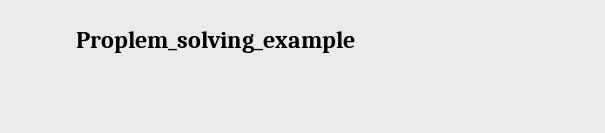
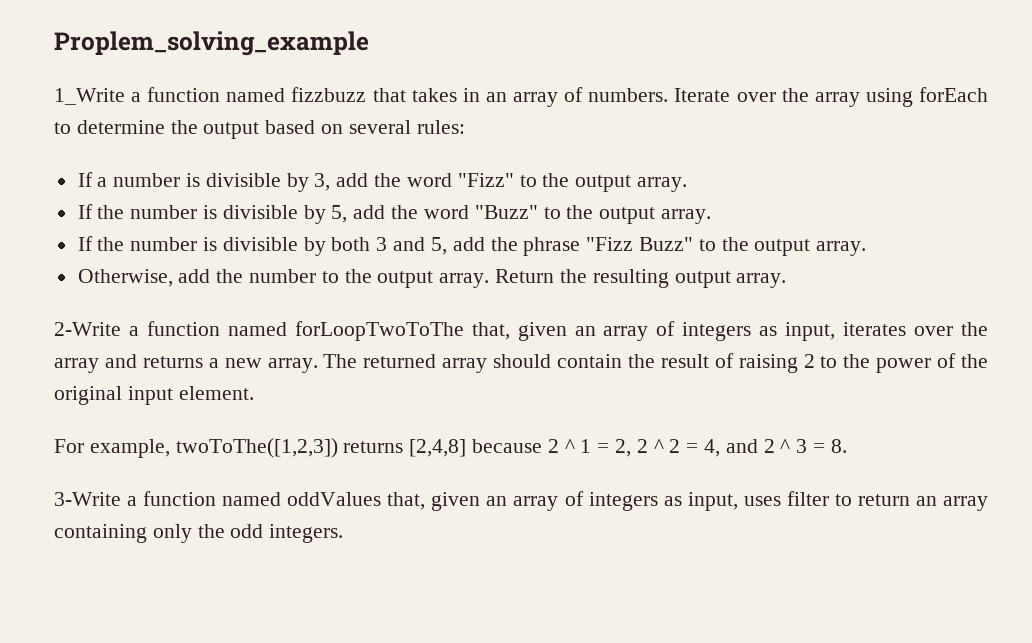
(355, 42) none -> [54,87,989,107] [54,120,465,139] [77,172,687,192] [77,204,711,224] [77,236,867,256] [77,269,787,288] [54,321,988,341] [54,353,988,373] [54,386,254,405] [54,438,847,458] [54,491,988,511] [54,524,344,543] // 1_Write a function named fizzbuzz that takes in an array of numbers. Iterate over the array using forEach to determine the output based on several rules: // If a number is divisible by 3, add the word "Fizz" to the output array. // If the number is divisible by 5, add the word "Buzz" to the output array. // If the number is divisible by both 3 and 5, add the phrase "Fizz Buzz" to the output array. // Otherwise, add the number to the output array. Return the resulting output array. // 2-Write a function named forLoopTwoToThe that, given an array of integers as input, iterates over the array and returns a new array. The returned array should contain the result of raising 2 to the power of the original input element. // For example, twoToThe([1,2,3]) returns [2,4,8] because 2 ^ 1 = 2, 2 ^ 2 = 4, and 2 ^ 3 = 8. // 3-Write a function named oddValues that, given an array of integers as input, uses filter to return an array containing only the odd integers.

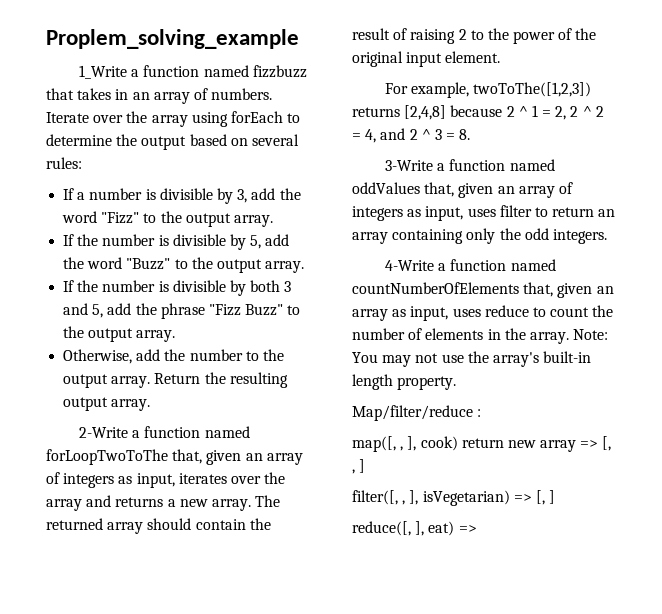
(344, 533) none -> [385,259,556,271] [352,282,614,298] [352,305,614,321] [352,328,609,344] [352,351,592,367] [352,374,457,390] [352,405,482,421] [352,436,612,452] [352,459,366,474] [352,490,556,506] [352,521,477,536] // 4-Write a function named countNumberOfElements that, given an array as input, uses reduce to count the number of elements in the array. Note: You may not use the array's built-in length property. // Map/filter/reduce : // map([, , ], cook) return new array => [, , ] // filter([, , ], isVegetarian) => [, ] // reduce([, ], eat) =>

